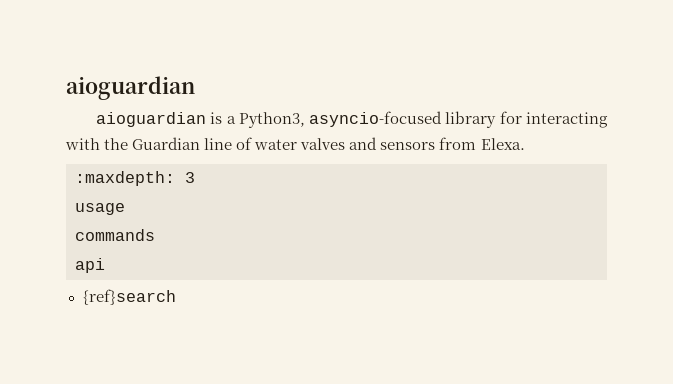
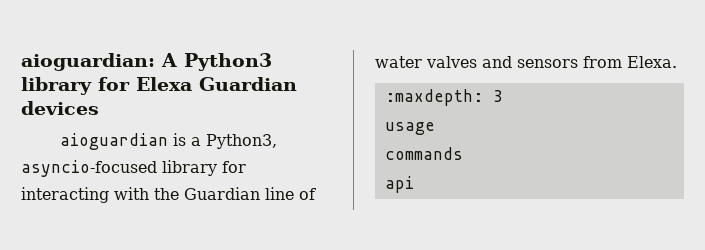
[66,76,195,100] aioguardian -> [21,53,272,71] [21,77,297,95] [21,101,99,115] aioguardian: A Python3 library for Elexa Guardian devices
[82,289,176,305] // {ref}search -> (414, 184) none

